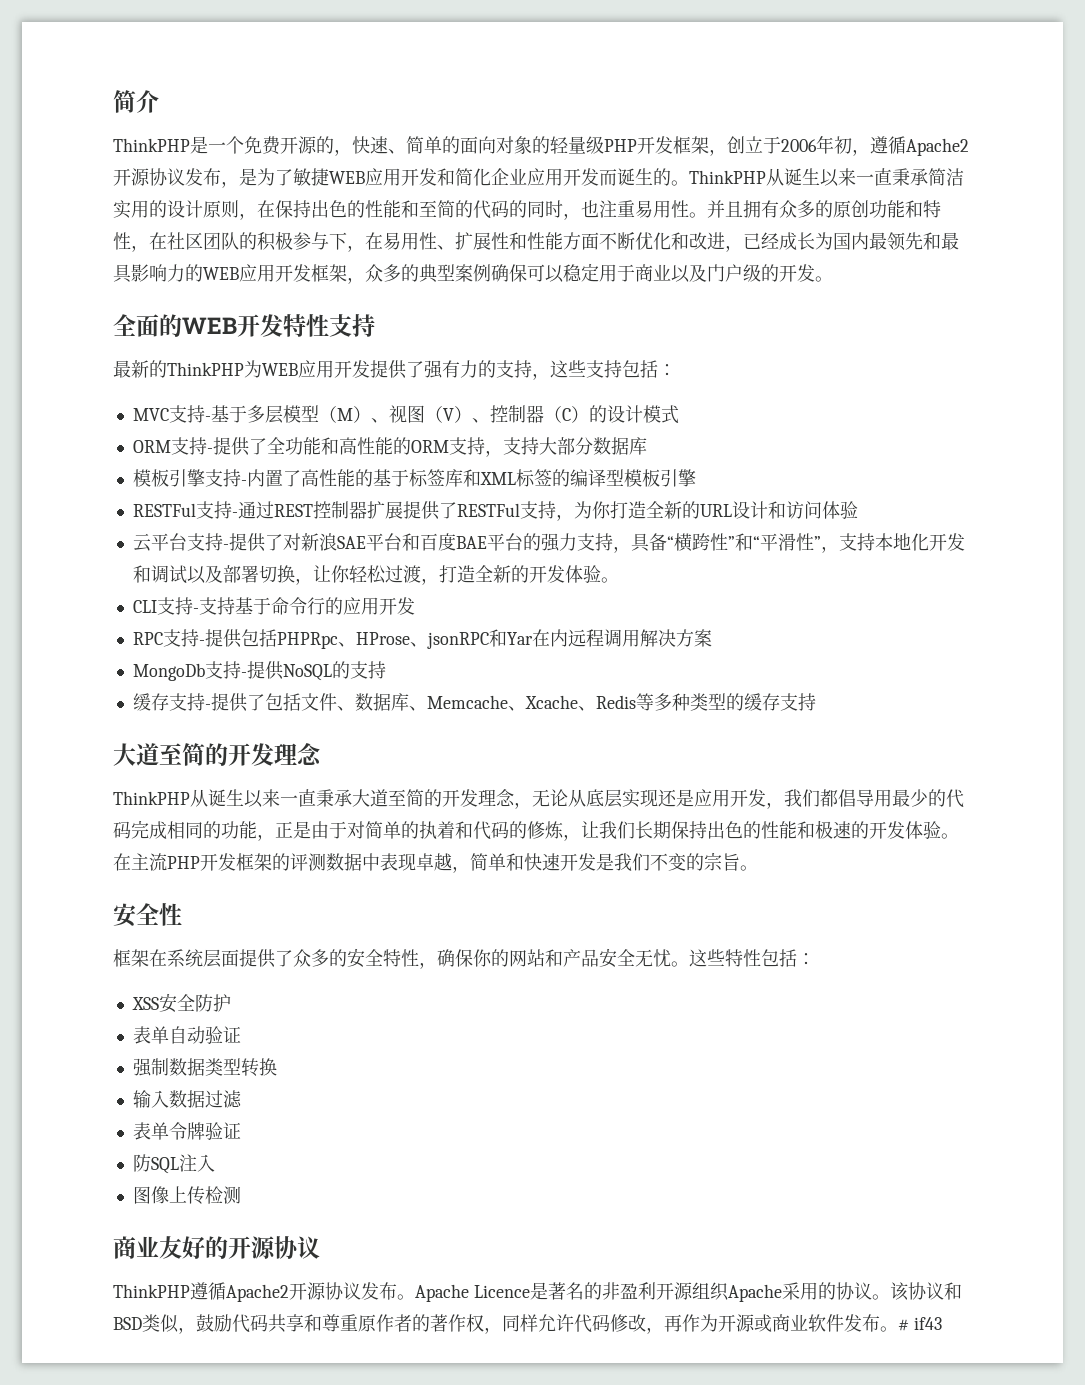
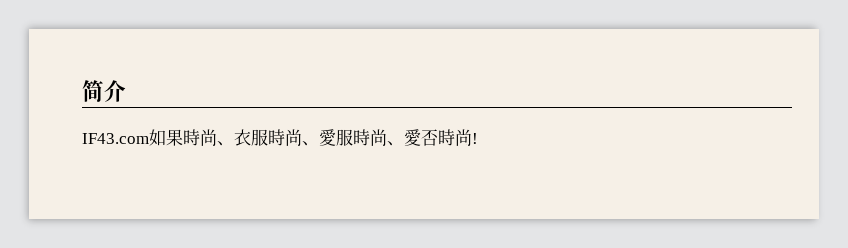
[113,135,969,156] [113,168,964,188] [113,200,941,220] [113,231,959,252] [113,263,833,284] [113,314,375,337] [113,360,676,380] [132,405,679,424] [132,437,647,457] [132,469,696,487] [132,501,858,521] [132,533,965,553] [132,565,619,585] [132,597,415,615] [132,629,712,649] [132,661,386,681] [132,693,816,712] [113,743,322,766] [113,789,964,809] [113,820,959,841] [113,852,758,873] [113,903,182,927] [113,948,815,969] [131,993,231,1013] [132,1026,241,1044] [132,1058,277,1077] [132,1090,242,1108] [132,1122,241,1140] [132,1154,215,1174] [132,1186,241,1205] [113,1236,320,1259] [113,1282,962,1302] [113,1314,942,1334] ThinkPHP是一个免费开源的，快速、简单的面向对象的轻量级PHP开发框架，创立于2006年初，遵循Apache2开源协议发布，是为了敏捷WEB应用开发和简化企业应用开发而诞生的。ThinkPHP从诞生以来一直秉承简洁实用的设计原则，在保持出色的性能和至简的代码的同时，也注重易用性。并且拥有众多的原创功能和特性，在社区团队的积极参与下，在易用性、扩展性和性能方面不断优化和改进，已经成长为国内最领先和最具影响力的WEB应用开发框架，众多的典型案例确保可以稳定用于商业以及门户级的开发。 // 全面的WEB开发特性支持 // 最新的ThinkPHP为WEB应用开发提供了强有力的支持，这些支持包括： // MVC支持-基于多层模型（M）、视图（V）、控制器（C）的设计模式 // ORM支持-提供了全功能和高性能的ORM支持，支持大部分数据库 // 模板引擎支持-内置了高性能的基于标签库和XML标签的编译型模板引擎 // RESTFul支持-通过REST控制器扩展提供了RESTFul支持，为你打造全新的URL设计和访问体验 // 云平台支持-提供了对新浪SAE平台和百度BAE平台的强力支持，具备“横跨性”和“平滑性”，支持本地化开发和调试以及部署切换，让你轻松过渡，打造全新的开发体验。 // CLI支持-支持基于命令行的应用开发 // RPC支持-提供包括PHPRpc、HProse、jsonRPC和Yar在内远程调用解决方案 // MongoDb支持-提供NoSQL的支持 // 缓存支持-提供了包括文件、数据库、Memcache、Xcache、Redis等多种类型的缓存支持 // 大道至简的开发理念 // ThinkPHP从诞生以来一直秉承大道至简的开发理念，无论从底层实现还是应用开发，我们都倡导用最少的代码完成相同的功能，正是由于对简单的执着和代码的修炼，让我们长期保持出色的性能和极速的开发体验。在主流PHP开发框架的评测数据中表现卓越，简单和快速开发是我们不变的宗旨。 // 安全性 // 框架在系统层面提供了众多的安全特性，确保你的网站和产品安全无忧。这些特性包括： // XSS安全防护 // 表单自动验证 // 强制数据类型转换 // 输入数据过滤 // 表单令牌验证 // 防SQL注入 // 图像上传检测 // 商业友好的开源协议 // ThinkPHP遵循Apache2开源协议发布。Apache Licence是著名的非盈利开源组织Apache采用的协议。该协议和BSD类似，鼓励代码共享和尊重原作者的著作权，同样允许代码修改，再作为开源或商业软件发布。# if43 -> [82,129,478,146] IF43.com如果時尚、衣服時尚、愛服時尚、愛否時尚!

